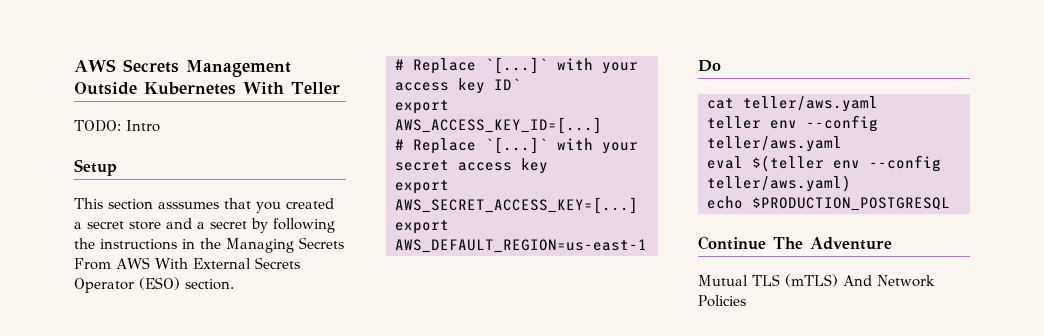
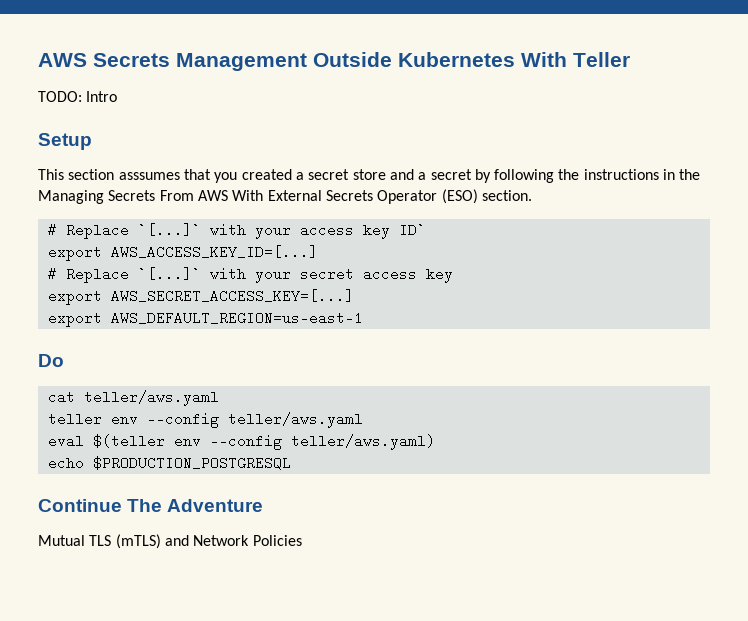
[843,275,872,286] And -> [164,535,189,546] and

